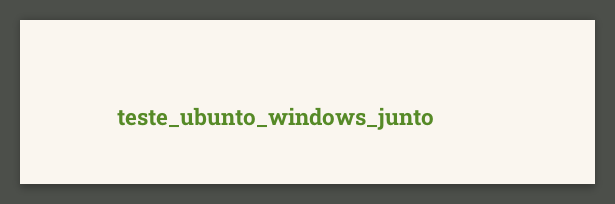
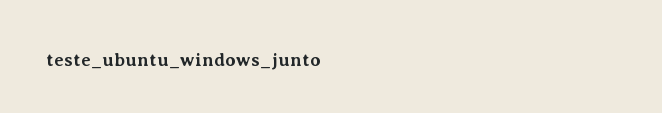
[117,107,434,130] teste_ubunto_windows_junto -> [46,53,321,70] teste_ubuntu_windows_junto

